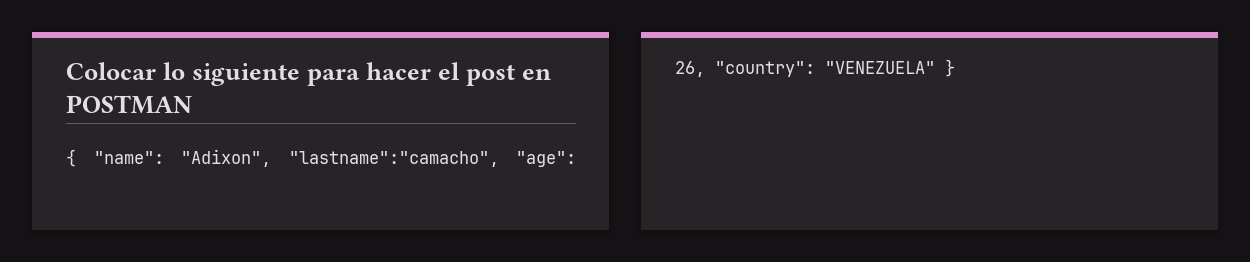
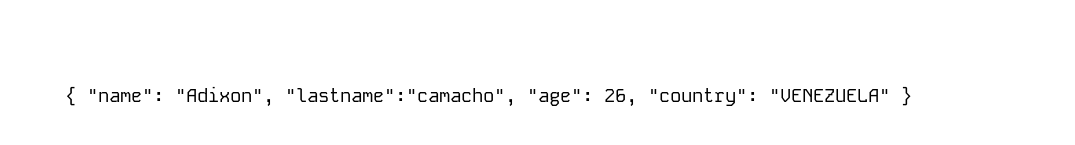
[66,62,552,86] [66,95,192,114] Colocar lo siguiente para hacer el post en POSTMAN // -> (65, 96) none

